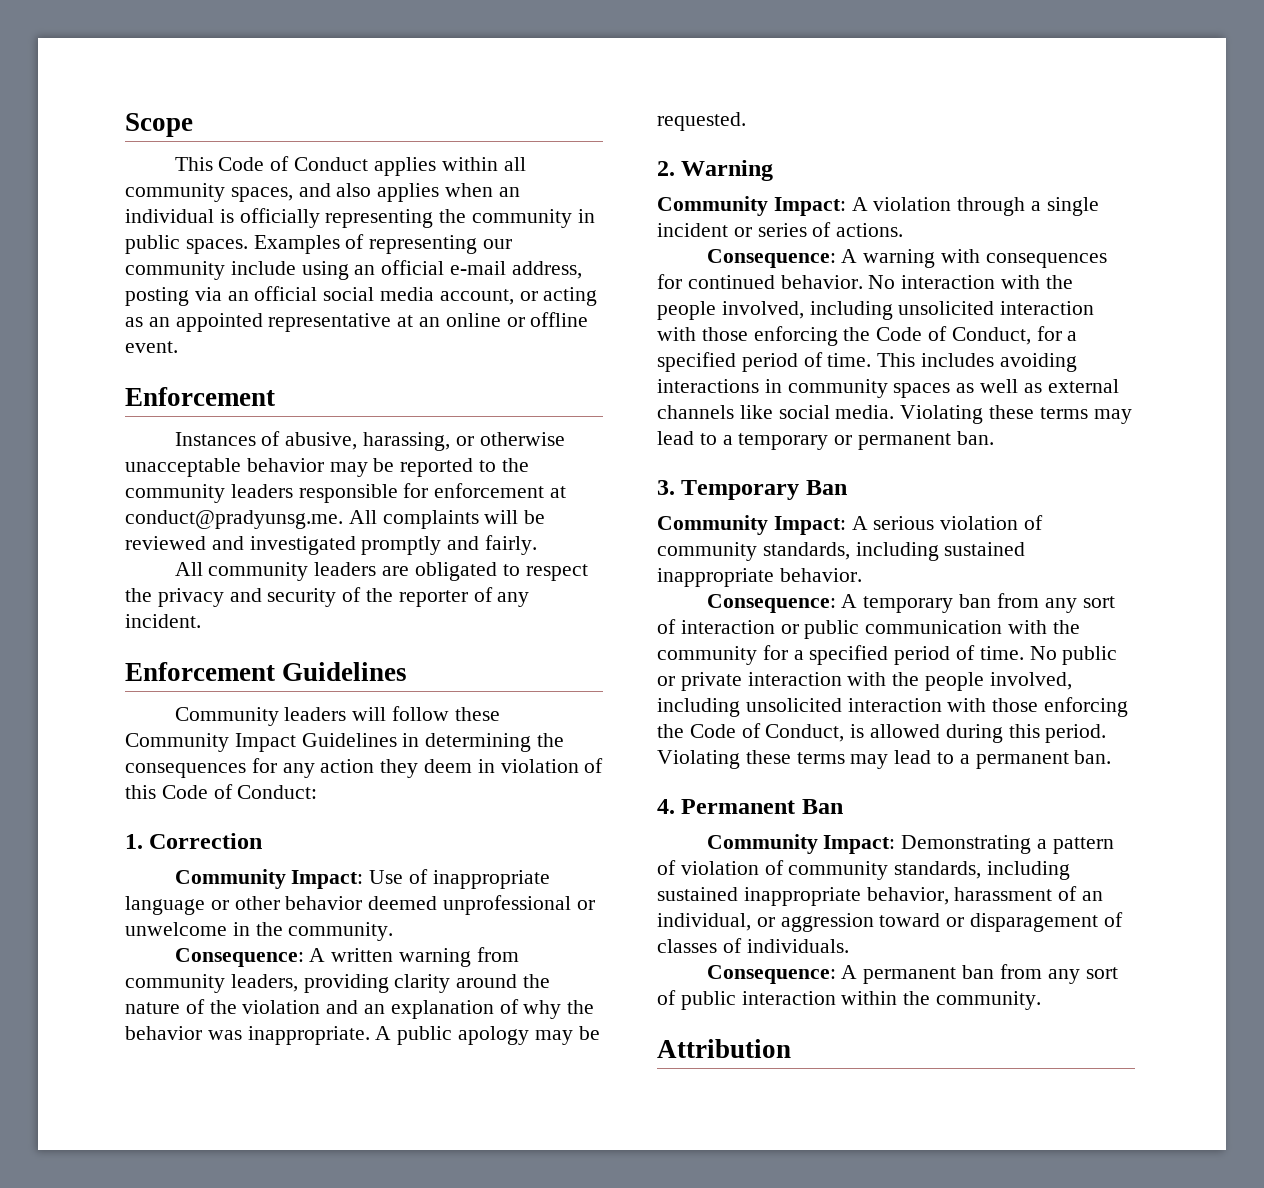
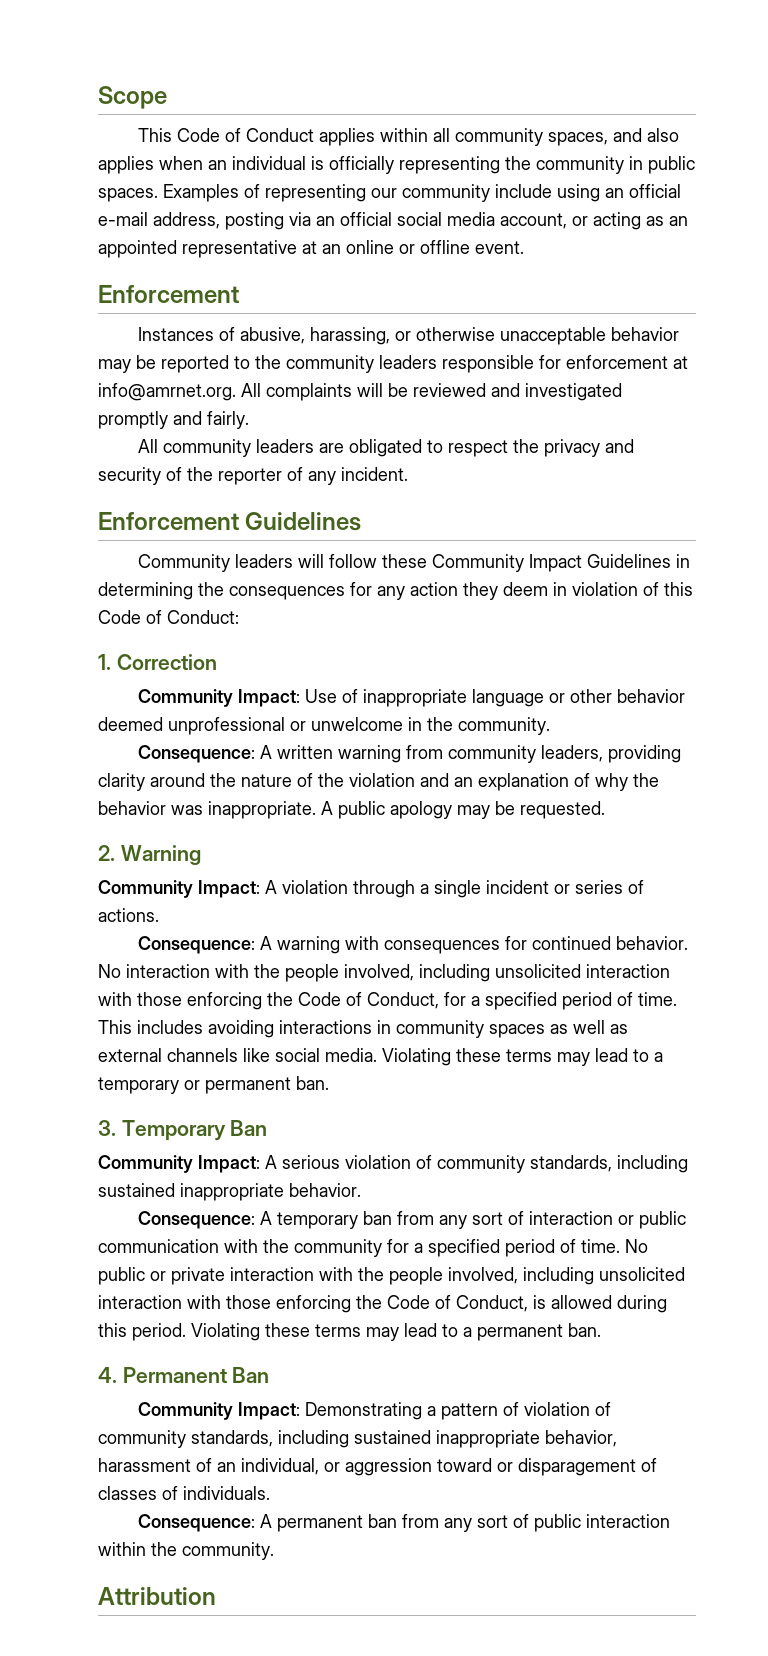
[125,510,343,529] conduct@pradyunsg.me. -> [98,383,236,401] info@amrnet.org.

